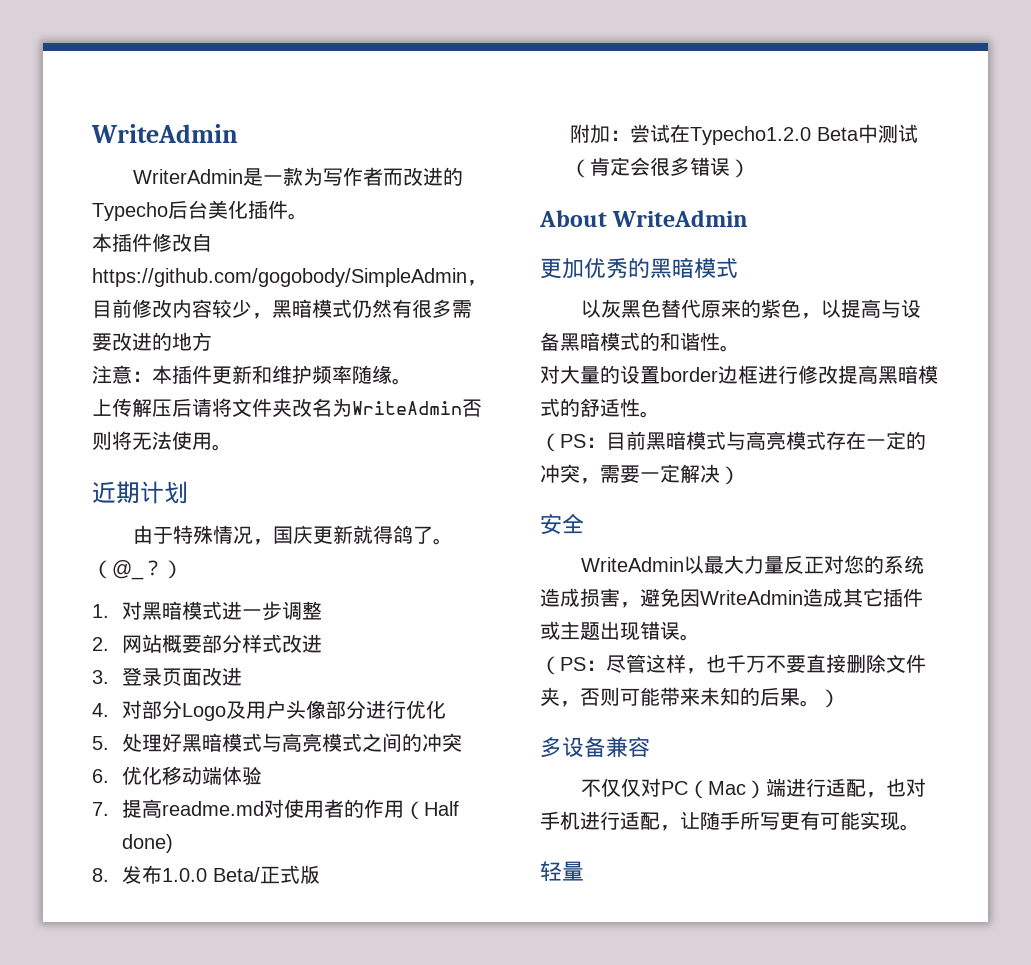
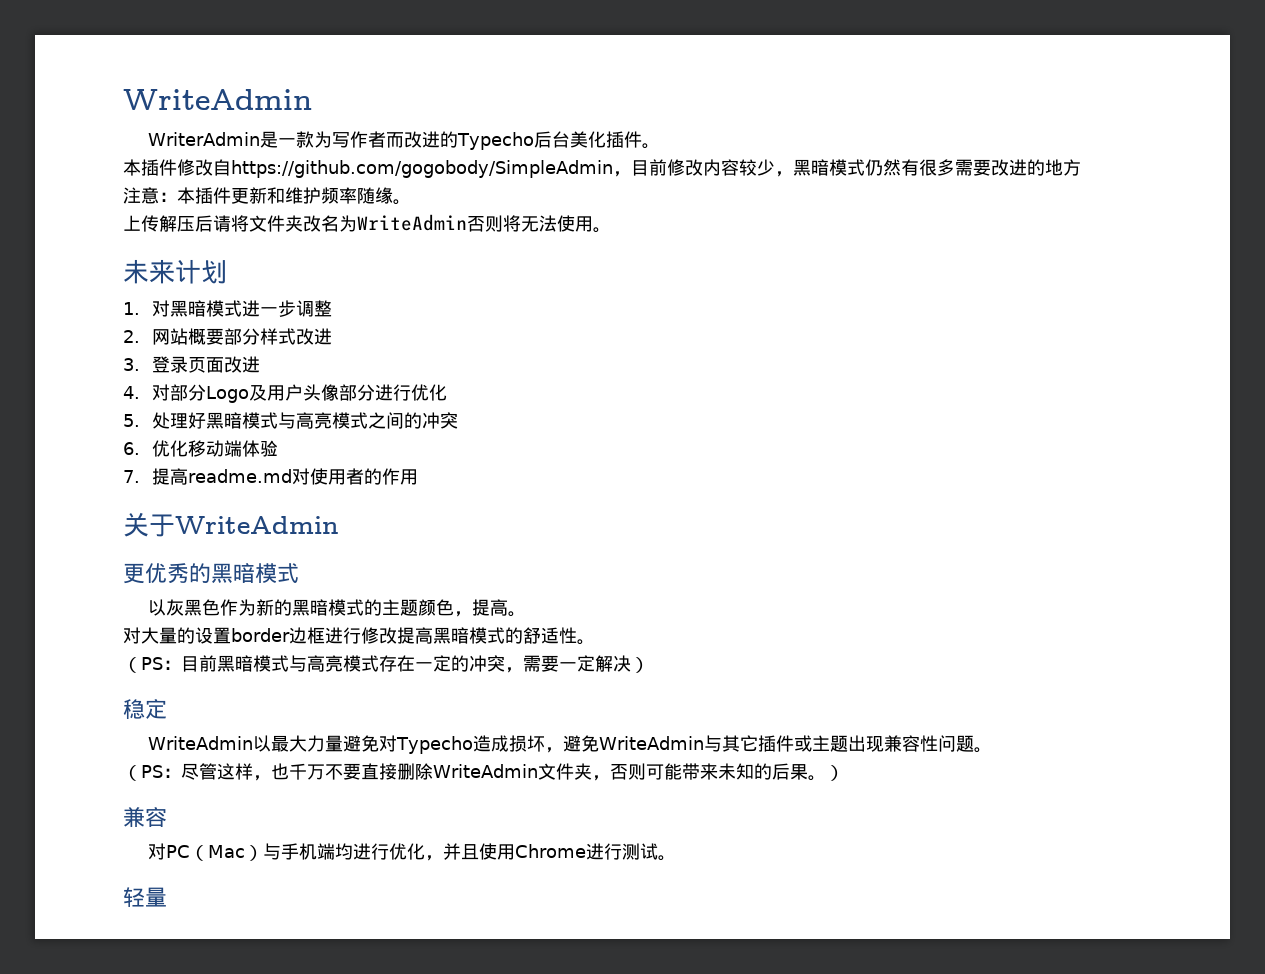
[92,481,140,504] 近期 -> [123,259,175,284] 未来
[133,525,454,545] [92,560,183,580] // 由于特殊情况，国庆更新就得鸽了。（@_？） -> (227, 272) none
[403,801,459,820] [121,834,173,853] [92,865,320,884] [569,124,918,145] [569,157,750,178] [539,210,607,227] （Half done) // 8.发布1.0.0 Beta/正式版 // 附加：尝试在Typecho1.2.0 Beta中测试（肯定会很多错误） // About -> [123,512,175,537] // 关于
[562,258,584,279] 加 -> (145, 573) none
[661,299,922,319] [540,332,720,351] 替代原来的紫色，以提高与设备黑暗模式的和谐性 -> [220,599,509,617] 作为新的黑暗模式的主题颜色，提高
[540,514,584,535] 安全 -> [123,699,167,719] 稳定
[784,555,925,574] [540,588,843,608] 反正对您的系统造成损害，避免因WriteAdmin造成 -> [343,735,723,754] 避免对Typecho造成损坏，避免WriteAdmin与
[640,621,680,640] 错误 -> [884,735,975,752] 兼容性问题
(886, 663) none -> [433,764,538,778] WriteAdmin
[540,737,606,758] 多设备 -> (844, 773) none
[581,778,642,797] 不仅仅 -> (167, 817) none
[766,778,927,798] [540,811,900,831] 端进行适配，也对手机进行适配，让随手所写更有可能实现 -> [263,843,659,861] 与手机端均进行优化，并且使用Chrome进行测试

